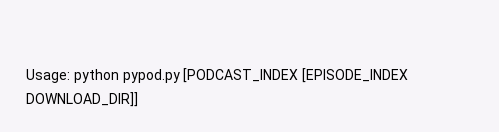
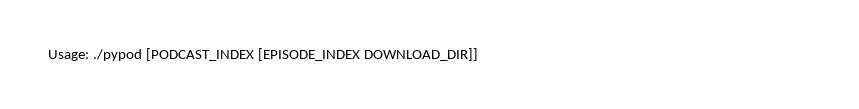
[73,69,180,83] python pypod.py -> [92,49,142,61] ./pypod

